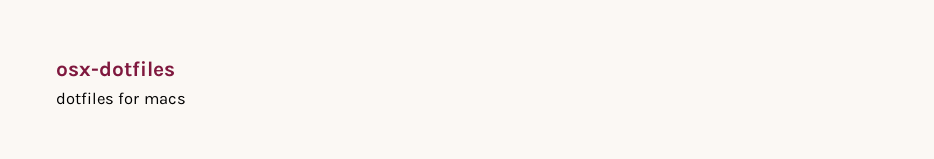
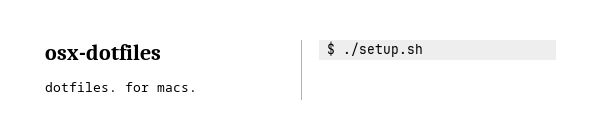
[56,92,186,105] dotfiles for macs -> [45,82,197,92] [326,41,423,57] dotfiles. for macs. // $ ./setup.sh

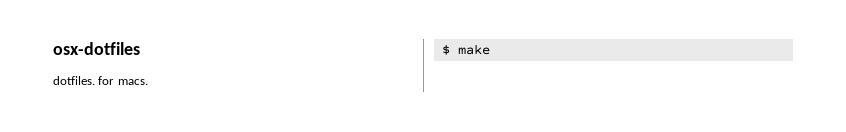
[342,42,423,57] ./setup.sh -> [457,44,490,55] make

